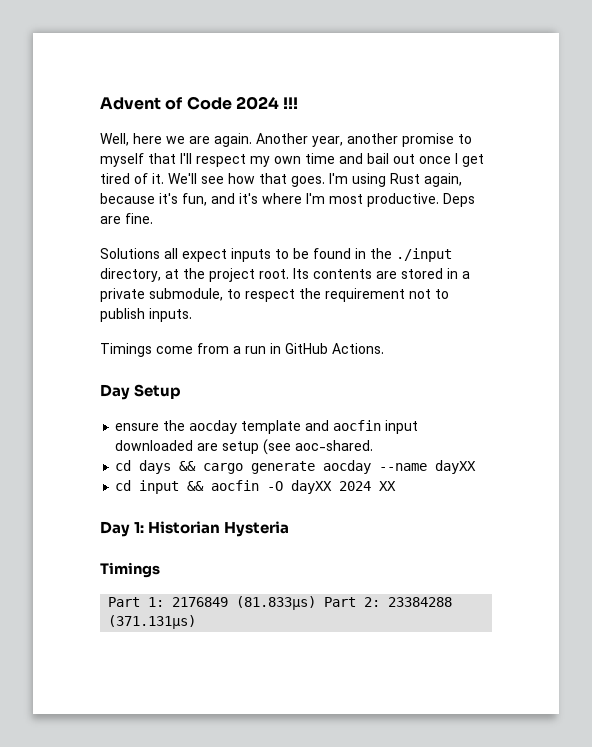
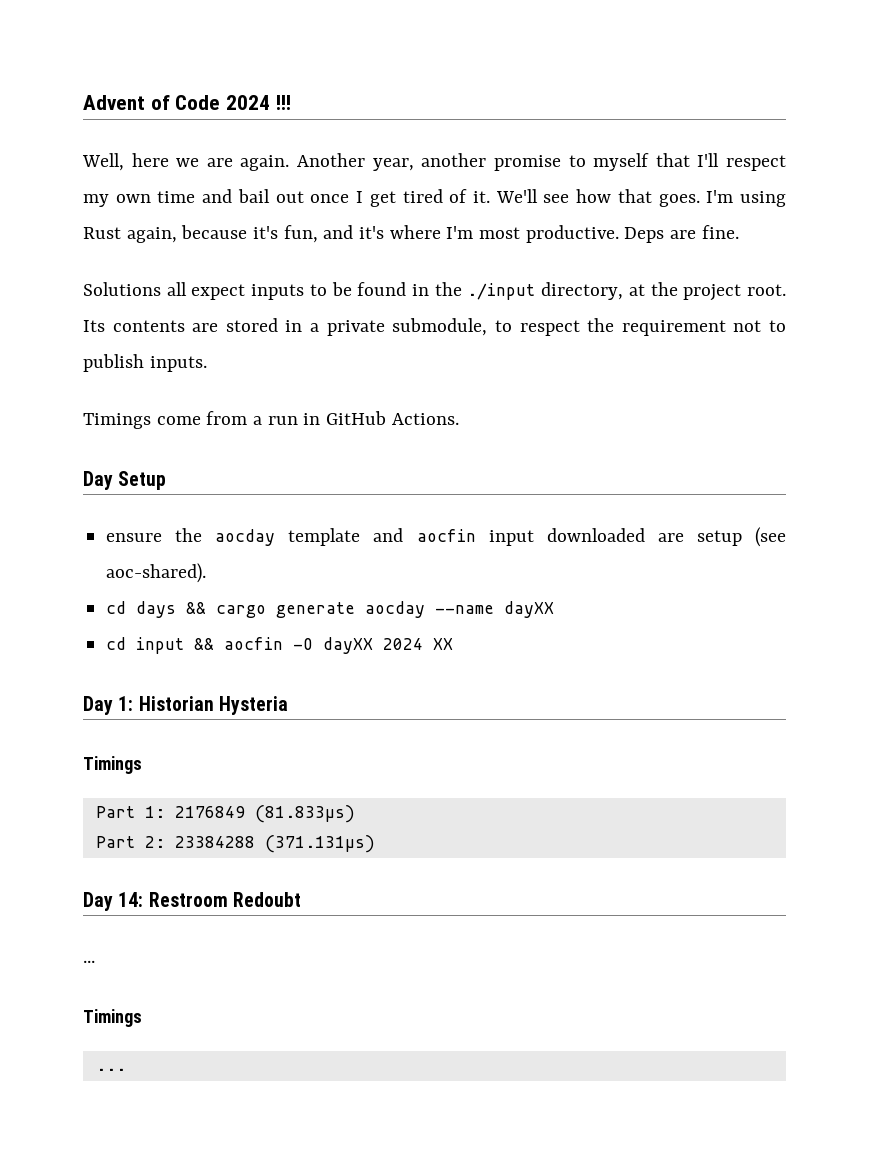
[295,440,374,451] aoc-shared. -> [106,563,207,583] aoc-shared).
(317, 603) none -> (355, 814) //
(197, 622) none -> [83,892,301,911] [83,960,95,963] [83,1009,142,1027] [95,1068,126,1071] // Day 14: Restroom Redoubt // ... // Timings // ...

